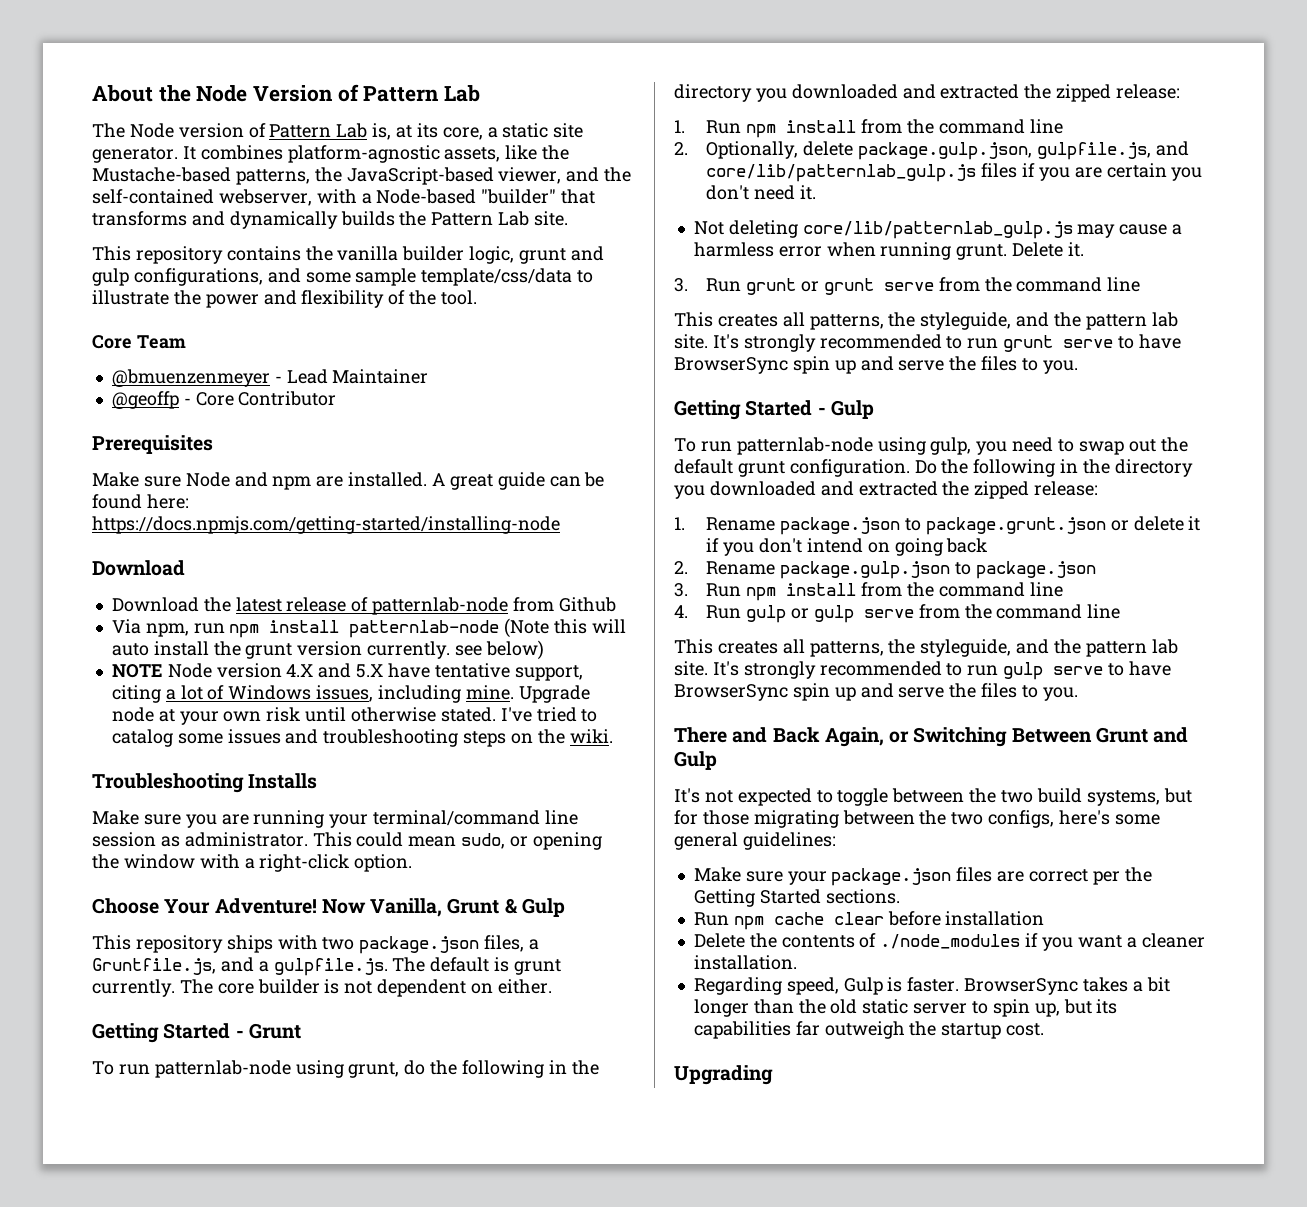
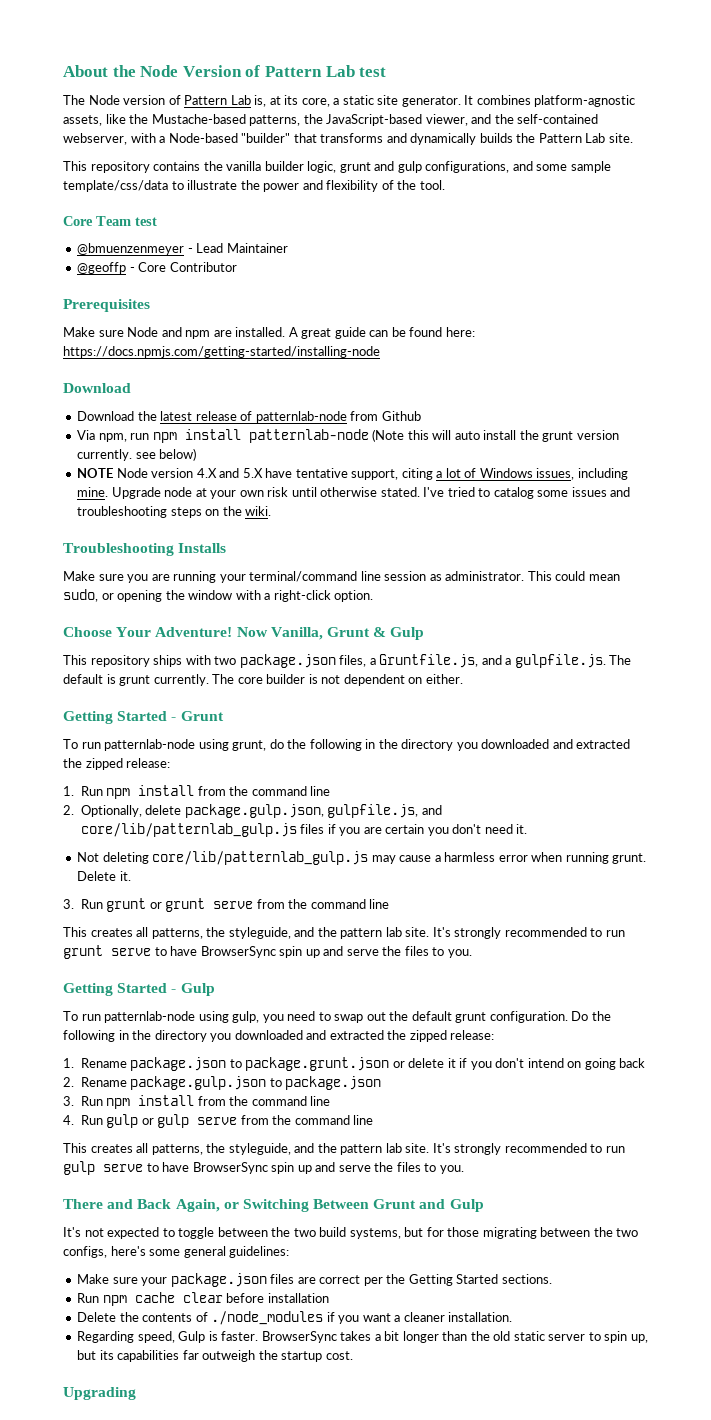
(481, 93) none -> [359,67,387,77] test
(186, 342) none -> [135,217,157,226] test

